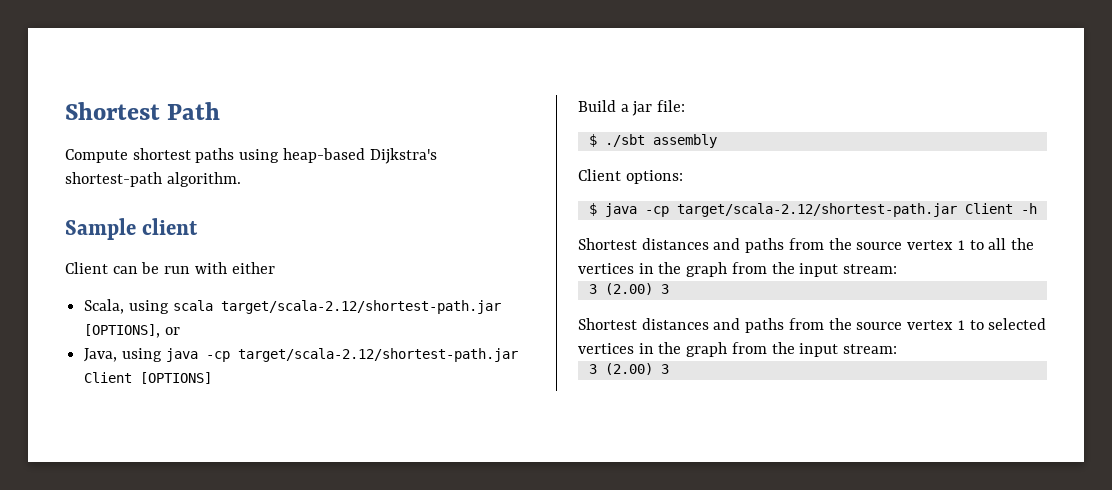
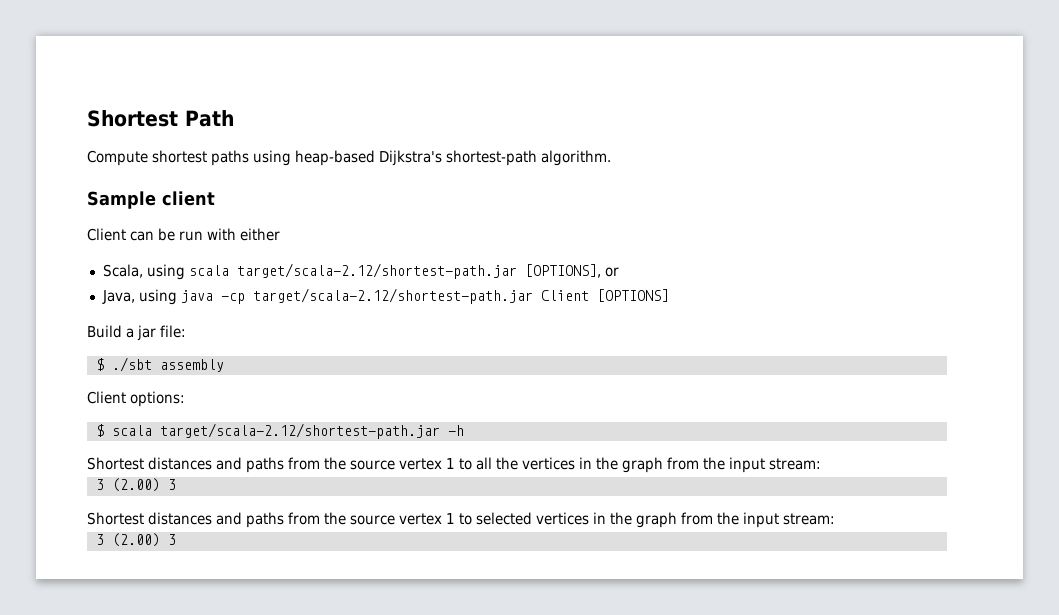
[604,203,1013,217] java -cp target/scala-2.12/shortest-path.jar Client -> [111,423,440,439] scala target/scala-2.12/shortest-path.jar

